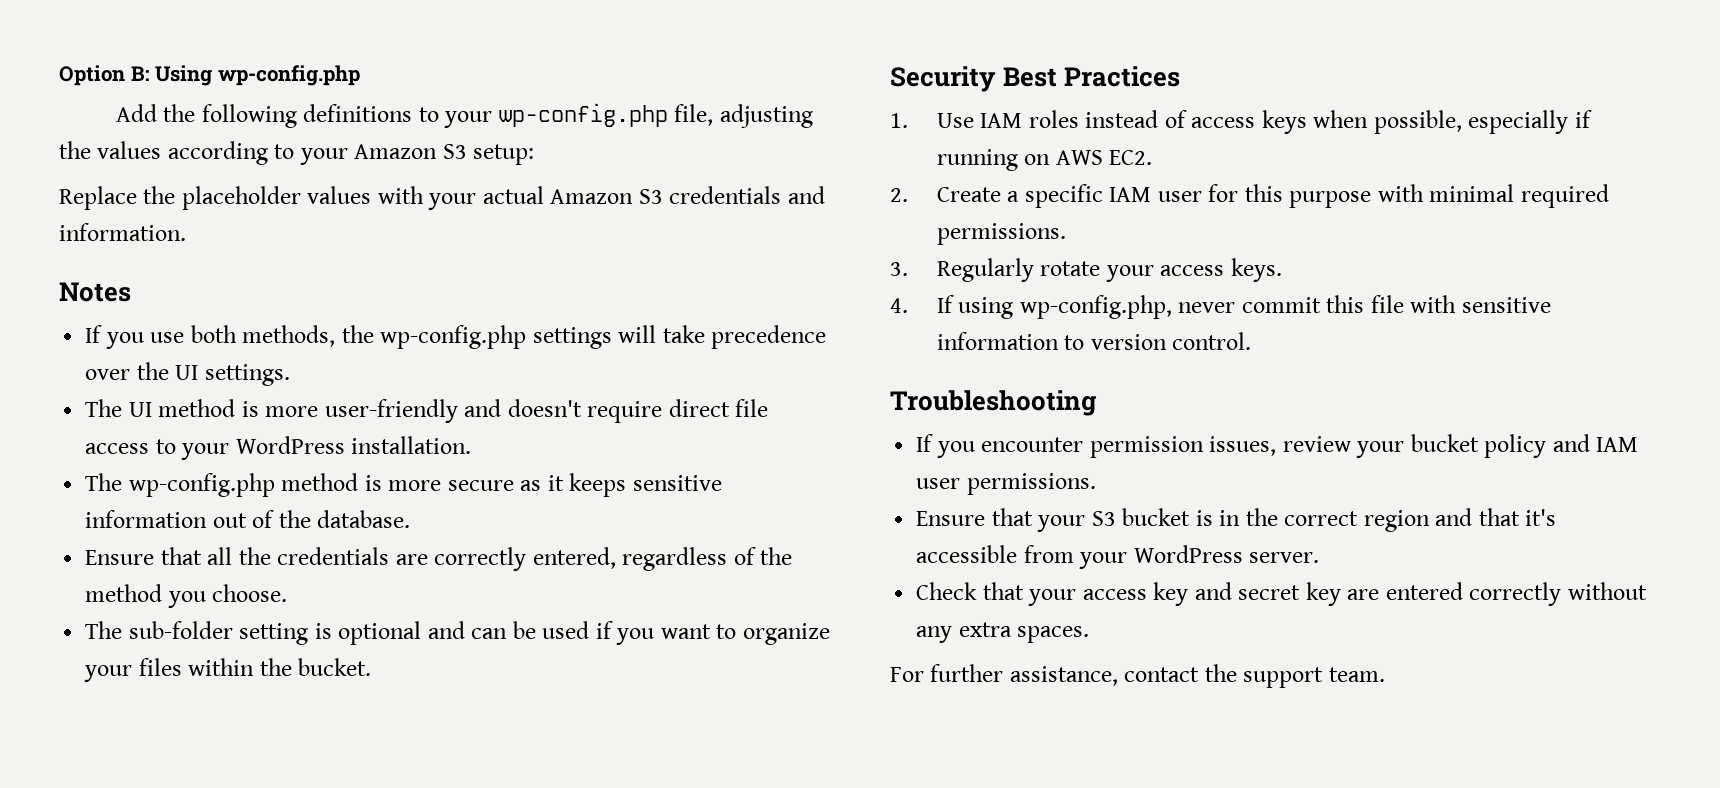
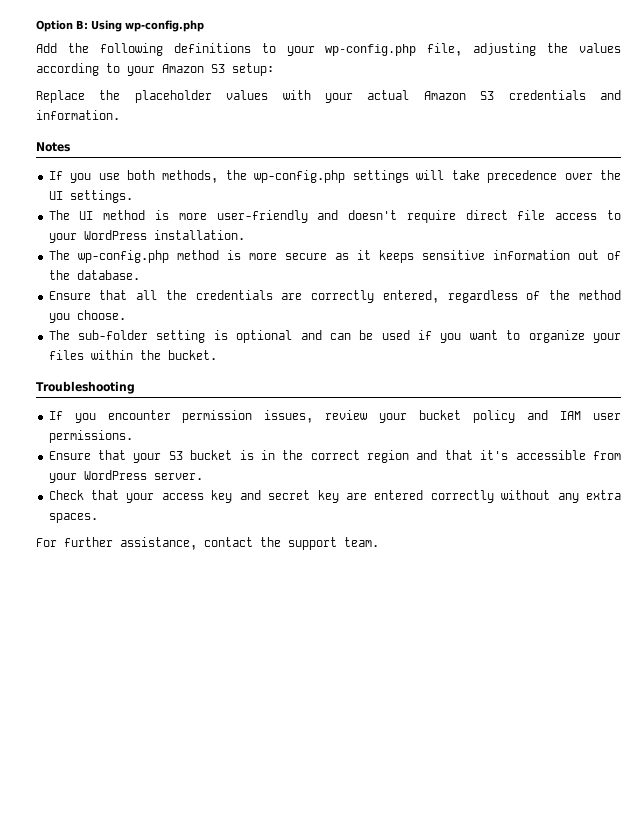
[890,66,1181,92] [890,110,1592,134] [936,149,1153,171] [890,184,1609,208] [936,223,1066,245] [890,258,1282,282] [890,295,1551,319] [936,332,1252,350] // Security Best Practices // 1. Use IAM roles instead of access keys when possible, especially if running on AWS EC2. // 2. Create a specific IAM user for this purpose with minimal required permissions. // 3. Regularly rotate your access keys. // 4. If using wp-config.php, never commit this file with sensitive information to version control. -> (217, 355) none

